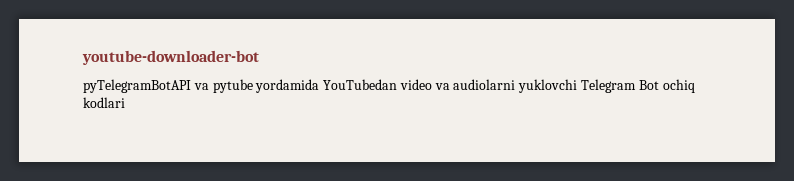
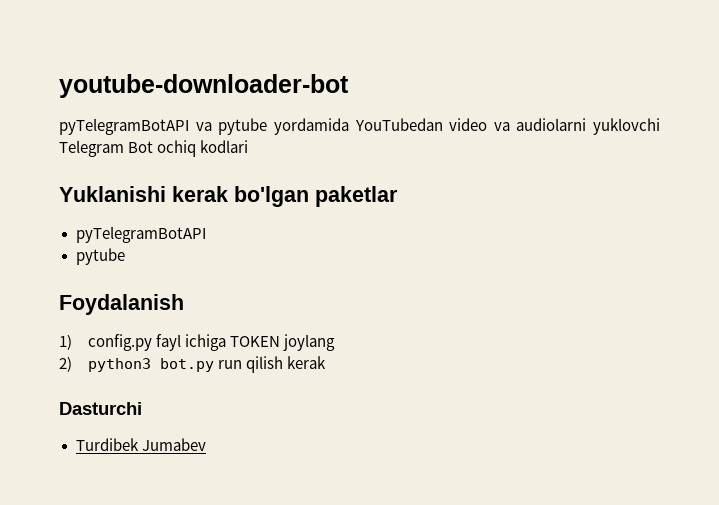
(125, 102) none -> [59,186,398,207] [75,226,206,243] [75,248,125,265] [59,294,184,315] [59,334,336,351] [59,356,327,373] [59,402,142,415] [75,438,206,451] // Yuklanishi kerak bo'lgan paketlar // pyTelegramBotAPI // pytube // Foydalanish // 1) config.py fayl ichiga TOKEN joylang // 2) python3 bot.py run qilish kerak // Dasturchi // Turdibek Jumabev

